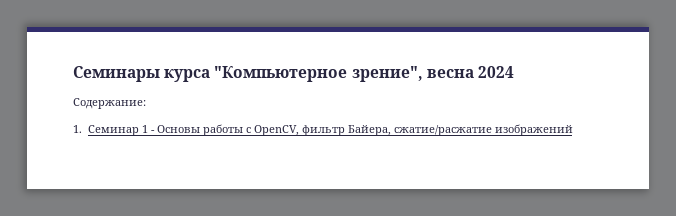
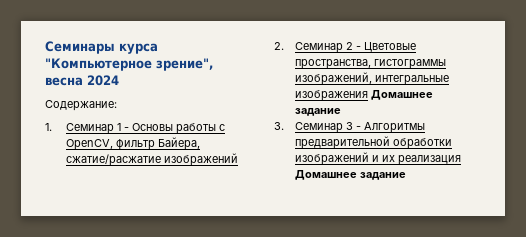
(573, 130) none -> [274,42,417,53] [295,59,447,69] [295,72,450,85] [295,90,434,101] [295,108,342,116] [274,122,426,133] [295,136,453,149] [295,152,462,165] [295,170,407,180] // 2. Семинар 2 - Цветовые пространства, гистограммы изображений, интегральные изображения Домашнее задание // 3. Семинар 3 - Алгоритмы предварительной обработки изображений и их реализация Домашнее задание

